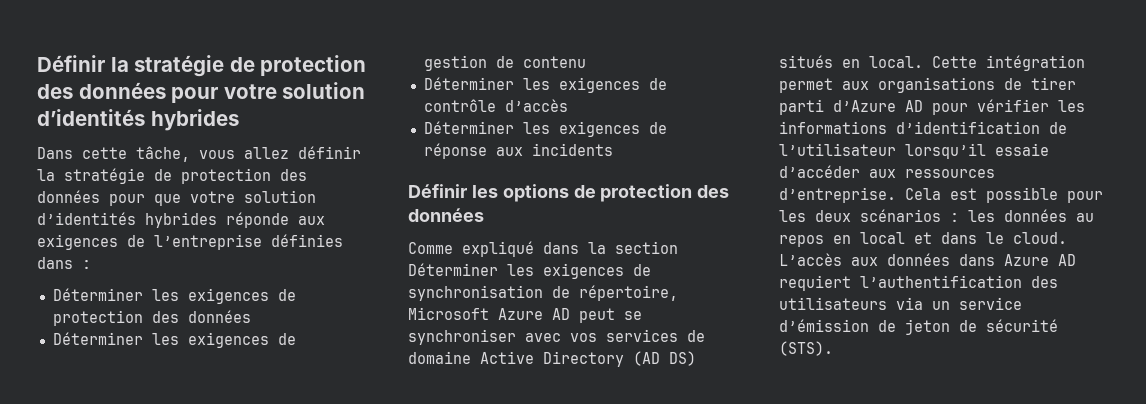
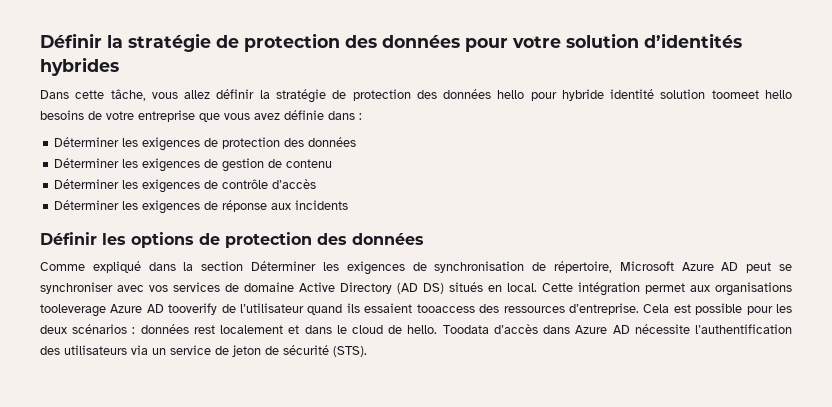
[109,190,316,206] [37,212,325,228] [37,234,343,250] pour que votre solution d’identités hybrides réponde aux exigences de l’entreprise définies -> [497,89,793,101] [40,110,324,122] hello pour hybride identité solution toomeet hello besoins de votre entreprise que vous avez définie
[1004,77,1076,90] [779,99,1085,115] [779,121,1067,134] [779,143,1049,159] [779,165,896,178] de tirer parti d’Azure AD pour vérifier les informations d’identification de l’utilisateur lorsqu’il essaie d’accéder aux -> [40,303,500,317] tooleverage Azure AD tooverify de l’utilisateur quand ils essaient tooaccess des
[968,209,1094,222] [779,232,1067,247] [779,253,950,266] les données au repos en local et dans le cloud. L’accès aux données -> [140,324,538,334] données rest localement et dans le cloud de hello. Toodata d’accès
[779,275,851,291] requiert -> [634,324,690,334] nécessite
[779,319,869,332] d’émission -> (211, 350) none

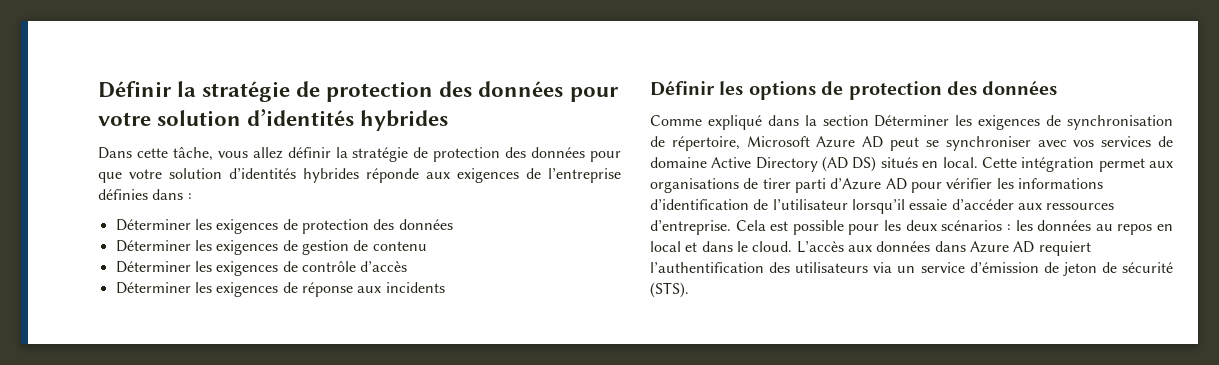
[497,89,793,101] [40,110,324,122] hello pour hybride identité solution toomeet hello besoins de votre entreprise que vous avez définie -> [590,151,621,162] [98,168,621,183] [98,189,148,200] pour que votre solution d’identités hybrides réponde aux exigences de l’entreprise définies
[40,303,500,317] tooleverage Azure AD tooverify de l’utilisateur quand ils essaient tooaccess des -> [743,178,1103,193] [650,199,1042,214] de tirer parti d’Azure AD pour vérifier les informations d’identification de l’utilisateur lorsqu’il essaie d’accéder aux
[140,324,538,334] données rest localement et dans le cloud de hello. Toodata d’accès -> [1015,220,1174,235] [650,241,931,253] les données au repos en local et dans le cloud. L’accès aux données
[634,324,690,334] nécessite -> [1038,241,1091,256] requiert
(211, 350) none -> [969,262,1039,273] d’émission

